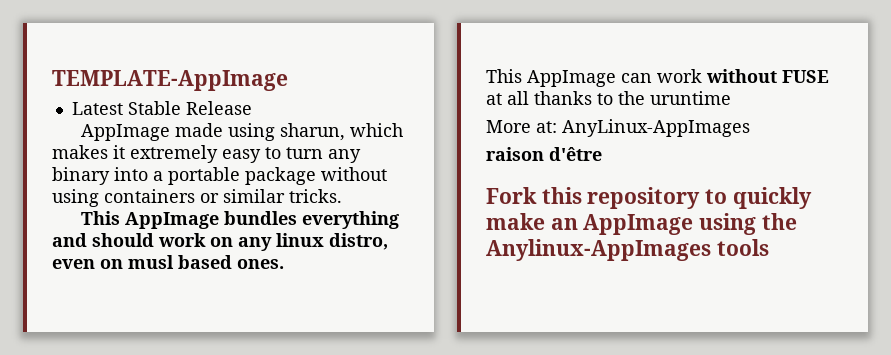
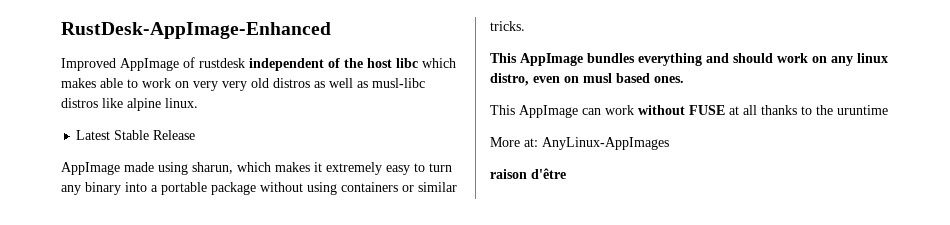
[52,70,288,91] TEMPLATE-AppImage -> [61,22,331,39] [61,57,456,71] [61,78,425,91] [61,98,198,111] RustDesk-AppImage-Enhanced // Improved AppImage of rustdesk independent of the host libc which makes able to work on very very old distros as well as musl-libc distros like alpine linux.
[486,187,812,209] [486,213,797,235] [486,239,769,261] // Fork this repository to quickly make an AppImage using the Anylinux-AppImages tools -> (566, 173) none

